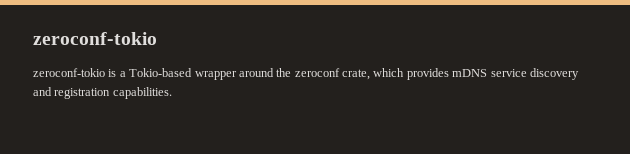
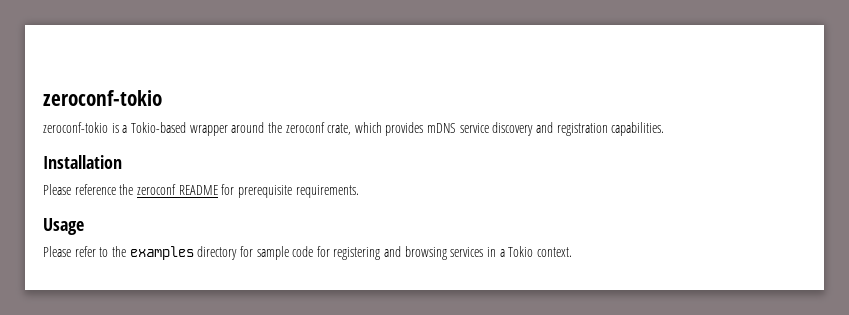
(172, 93) none -> [43,155,122,169] [43,184,359,198] [43,218,84,235] [43,246,572,260] // Installation // Please reference the zeroconf README for prerequisite requirements. // Usage // Please refer to the examples directory for sample code for registering and browsing services in a Tokio context.

